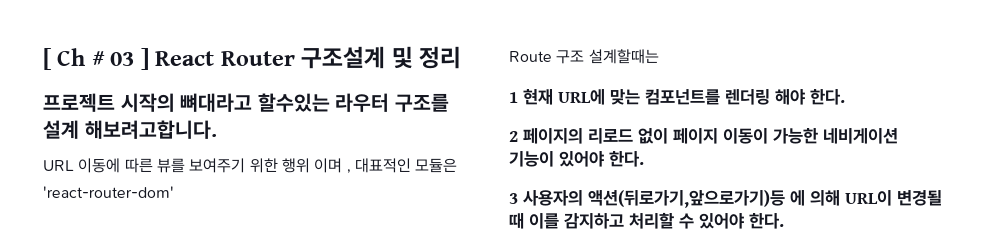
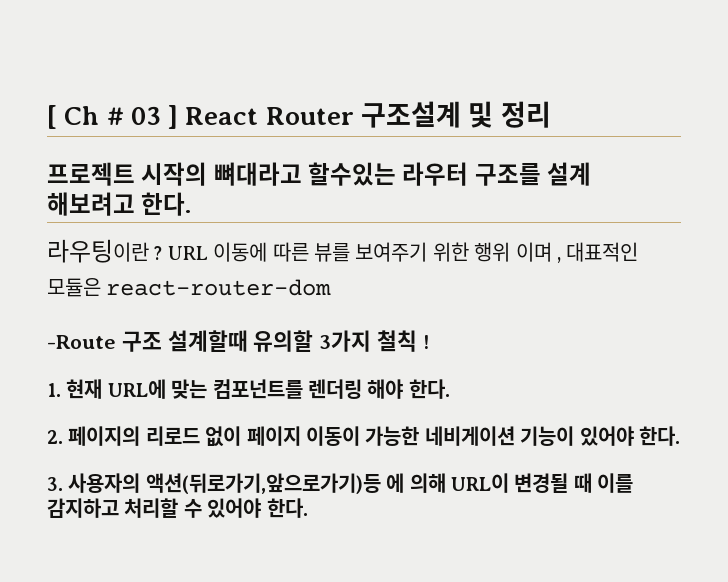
[84,120,217,139] 해보려고합니다. // -> [47,192,192,216] [47,239,163,263] 해보려고 한다. // 라우팅이란 ?
[43,186,174,198] [509,49,659,64] [509,92,518,103] 'react-router-dom' // Route 구조 설계할때는 // 1 -> [106,279,332,296] [47,330,429,352] [47,383,61,397] react-router-dom // -Route 구조 설계할때 유의할 3가지 철칙 ! // 1.
[509,131,518,142] 2 -> [47,430,63,444] 2.
[509,193,518,204] 3 -> [47,477,63,491] 3.

